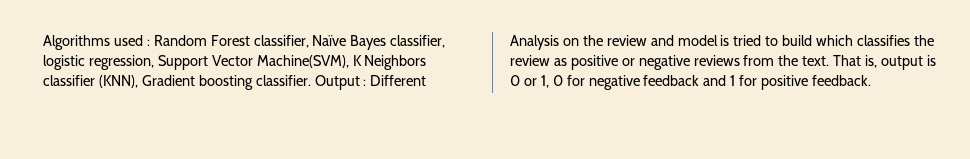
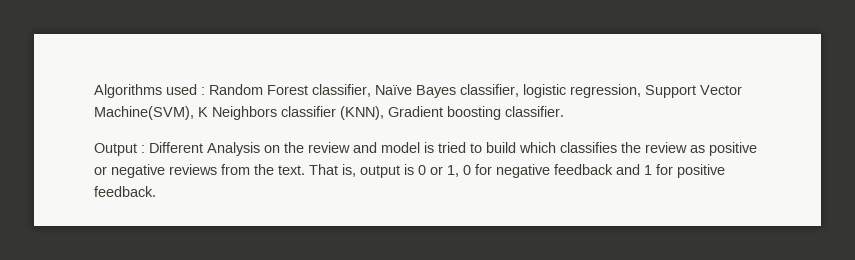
(311, 80) none -> (564, 111) //

